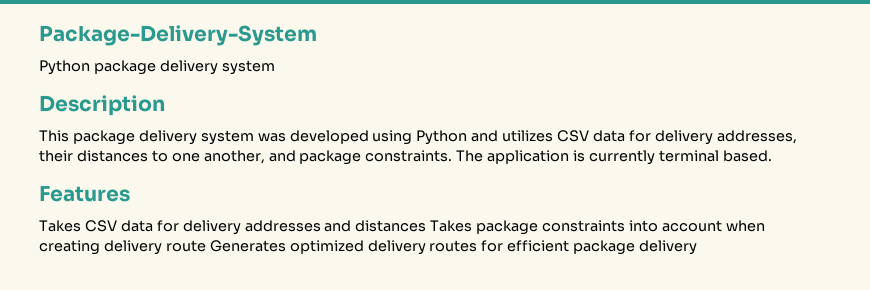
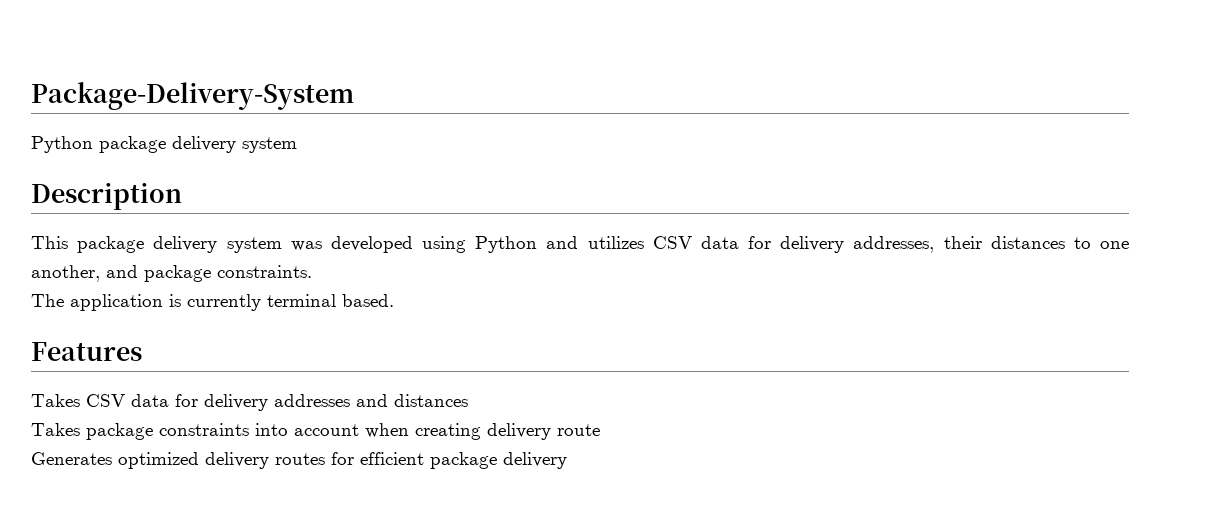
(453, 156) none -> (312, 271) //
(427, 226) none -> (468, 400) //
(206, 246) none -> (600, 430) //

